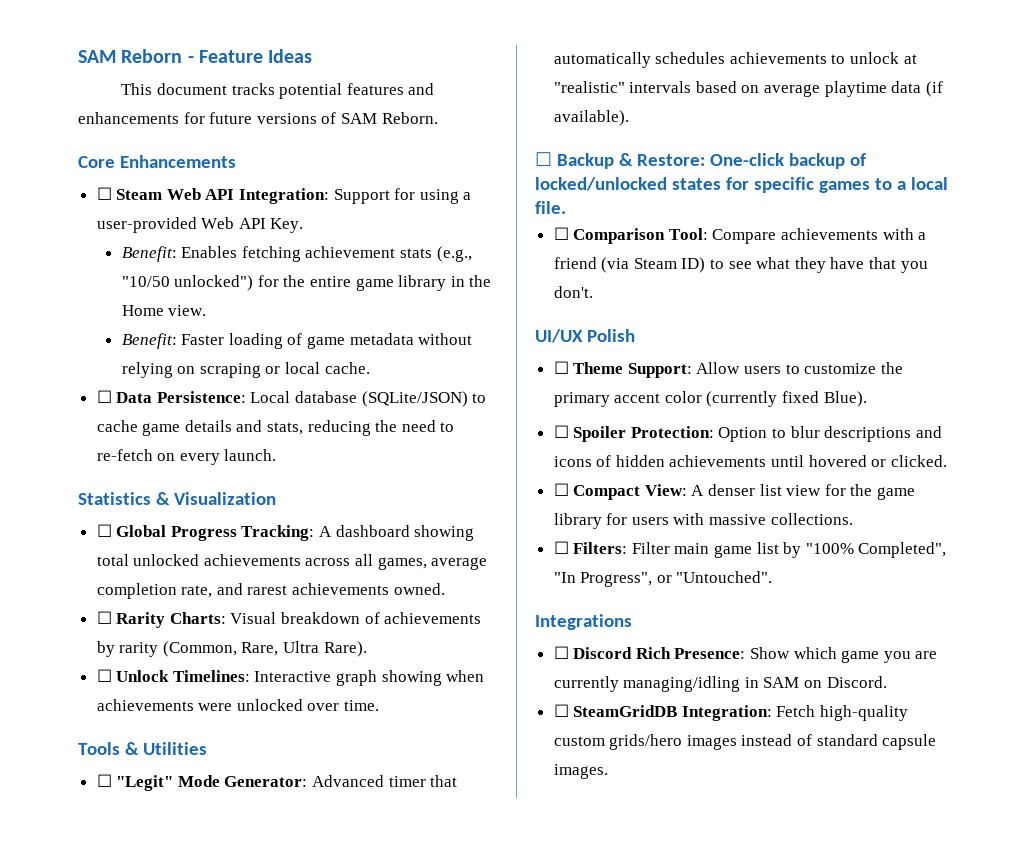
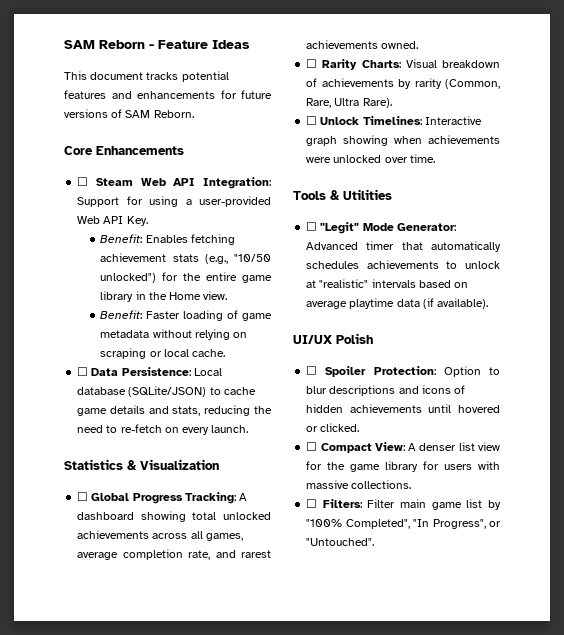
[535,152,866,169] [535,177,948,193] [535,201,566,214] [553,227,927,244] [553,257,928,273] [553,286,593,298] [535,329,635,343] [553,361,903,378] [553,391,867,407] ☐ Backup & Restore: One-click backup of locked/unlocked states for specific games to a local file. // ☐ Comparison Tool: Compare achievements with a friend (via Steam ID) to see what they have that you don't. // UI/UX Polish // ☐ Theme Support: Allow users to customize the primary accent color (currently fixed Blue). -> [293,333,373,344] UI/UX Polish
[535,614,632,630] [553,646,938,663] [553,676,887,692] [553,704,909,721] [553,734,937,750] [553,764,608,779] // Integrations // ☐ Discord Rich Presence: Show which game you are currently managing/idling in SAM on Discord. // ☐ SteamGridDB Integration: Fetch high-quality custom grids/hero images instead of standard capsule images. -> (375, 542) none

